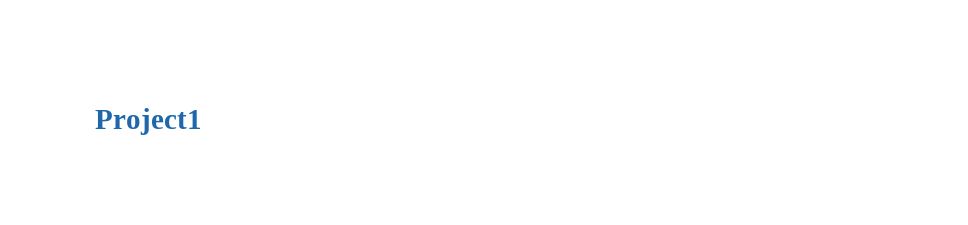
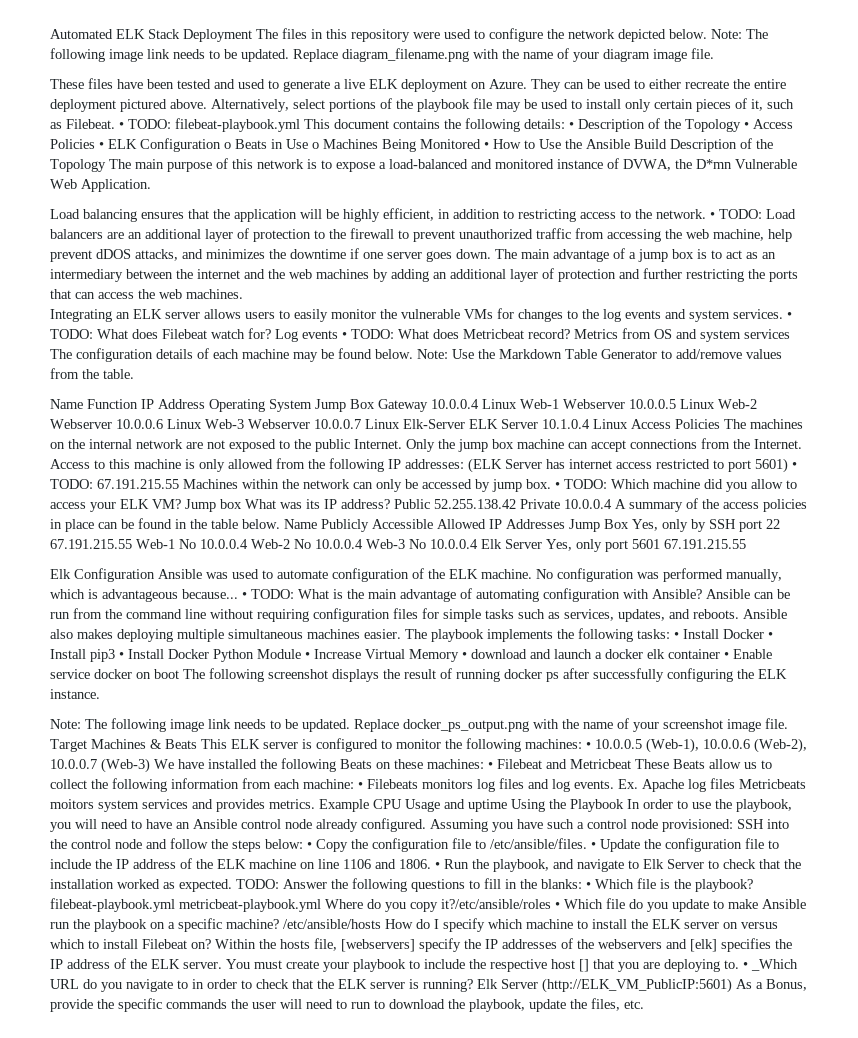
[95,108,202,135] Project1 -> [50,28,768,42] [50,48,714,62] [50,78,786,92] [50,98,794,112] [50,118,793,132] [50,138,773,152] [50,158,797,172] [50,179,151,192] [50,208,796,222] [50,228,792,242] [50,248,776,262] [50,268,798,282] [50,289,243,299] [50,308,792,322] [50,328,790,342] [50,348,782,362] [50,368,134,379] [50,399,757,412] [50,419,803,429] [50,438,802,452] [50,458,797,473] [50,479,797,492] [50,498,807,512] [50,518,780,532] [50,539,746,552] [50,568,782,582] [50,588,790,602] [50,608,787,622] [50,628,773,642] [50,649,772,662] [50,668,787,682] [50,689,100,699] [50,718,788,732] [50,738,807,753] [50,758,772,773] [50,778,806,792] [50,799,792,812] [50,818,789,832] [50,838,779,852] [50,858,801,872] [50,878,753,892] [50,898,806,912] [50,918,778,932] [50,938,792,952] [50,958,798,972] [50,978,807,993] [50,998,644,1012] Automated ELK Stack Deployment The files in this repository were used to configure the network depicted below. Note: The following image link needs to be updated. Replace diagram_filename.png with the name of your diagram image file. // These files have been tested and used to generate a live ELK deployment on Azure. They can be used to either recreate the entire deployment pictured above. Alternatively, select portions of the playbook file may be used to install only certain pieces of it, such as Filebeat. • TODO: filebeat-playbook.yml This document contains the following details: • Description of the Topology • Access Policies • ELK Configuration o Beats in Use o Machines Being Monitored • How to Use the Ansible Build Description of the Topology The main purpose of this network is to expose a load-balanced and monitored instance of DVWA, the D*mn Vulnerable Web Application. // Load balancing ensures that the application will be highly efficient, in addition to restricting access to the network. • TODO: Load balancers are an additional layer of protection to the firewall to prevent unauthorized traffic from accessing the web machine, help prevent dDOS attacks, and minimizes the downtime if one server goes down. The main advantage of a jump box is to act as an intermediary between the internet and the web machines by adding an additional layer of protection and further restricting the ports that can access the web machines. // Integrating an ELK server allows users to easily monitor the vulnerable VMs for changes to the log events and system services. • TODO: What does Filebeat watch for? Log events • TODO: What does Metricbeat record? Metrics from OS and system services The configuration details of each machine may be found below. Note: Use the Markdown Table Generator to add/remove values from the table. // Name Function IP Address Operating System Jump Box Gateway 10.0.0.4 Linux Web-1 Webserver 10.0.0.5 Linux Web-2 Webserver 10.0.0.6 Linux Web-3 Webserver 10.0.0.7 Linux Elk-Server ELK Server 10.1.0.4 Linux Access Policies The machines on the internal network are not exposed to the public Internet. Only the jump box machine can accept connections from the Internet. Access to this machine is only allowed from the following IP addresses: (ELK Server has internet access restricted to port 5601) • TODO: 67.191.215.55 Machines within the network can only be accessed by jump box. • TODO: Which machine did you allow to access your ELK VM? Jump box What was its IP address? Public 52.255.138.42 Private 10.0.0.4 A summary of the access policies in place can be found in the table below. Name Publicly Accessible Allowed IP Addresses Jump Box Yes, only by SSH port 22 67.191.215.55 Web-1 No 10.0.0.4 Web-2 No 10.0.0.4 Web-3 No 10.0.0.4 Elk Server Yes, only port 5601 67.191.215.55 // Elk Configuration Ansible was used to automate configuration of the ELK machine. No configuration was performed manually, which is advantageous because... • TODO: What is the main advantage of automating configuration with Ansible? Ansible can be run from the command line without requiring configuration files for simple tasks such as services, updates, and reboots. Ansible also makes deploying multiple simultaneous machines easier. The playbook implements the following tasks: • Install Docker • Install pip3 • Install Docker Python Module • Increase Virtual Memory • download and launch a docker elk container • Enable service docker on boot The following screenshot displays the result of running docker ps after successfully configuring the ELK instance. // Note: The following image link needs to be updated. Replace docker_ps_output.png with the name of your screenshot image file. Target Machines & Beats This ELK server is configured to monitor the following machines: • 10.0.0.5 (Web-1), 10.0.0.6 (Web-2), 10.0.0.7 (Web-3) We have installed the following Beats on these machines: • Filebeat and Metricbeat These Beats allow us to collect the following information from each machine: • Filebeats monitors log files and log events. Ex. Apache log files Metricbeats moitors system services and provides metrics. Example CPU Usage and uptime Using the Playbook In order to use the playbook, you will need to have an Ansible control node already configured. Assuming you have such a control node provisioned: SSH into the control node and follow the steps below: • Copy the configuration file to /etc/ansible/files. • Update the configuration file to include the IP address of the ELK machine on line 1106 and 1806. • Run the playbook, and navigate to Elk Server to check that the installation worked as expected. TODO: Answer the following questions to fill in the blanks: • Which file is the playbook? filebeat-playbook.yml metricbeat-playbook.yml Where do you copy it?/etc/ansible/roles • Which file do you update to make Ansible run the playbook on a specific machine? /etc/ansible/hosts How do I specify which machine to install the ELK server on versus which to install Filebeat on? Within the hosts file, [webservers] specify the IP addresses of the webservers and [elk] specifies the IP address of the ELK server. You must create your playbook to include the respective host [] that you are deploying to. • _Which URL do you navigate to in order to check that the ELK server is running? Elk Server (http://ELK_VM_PublicIP:5601) As a Bonus, provide the specific commands the user will need to run to download the playbook, update the files, etc.

